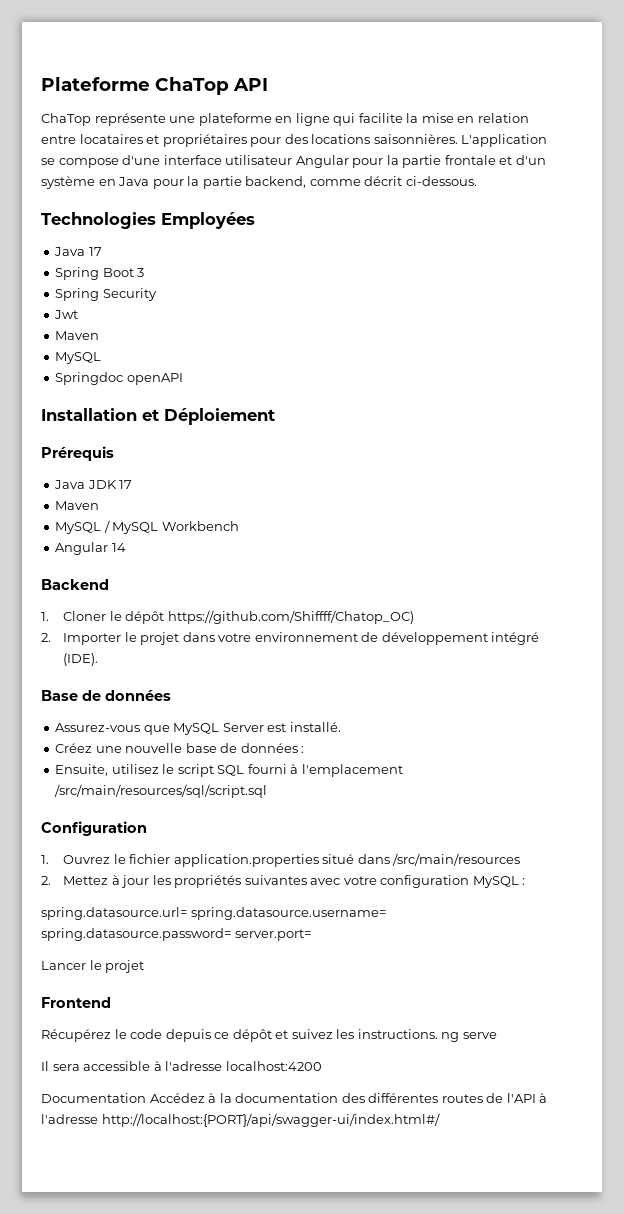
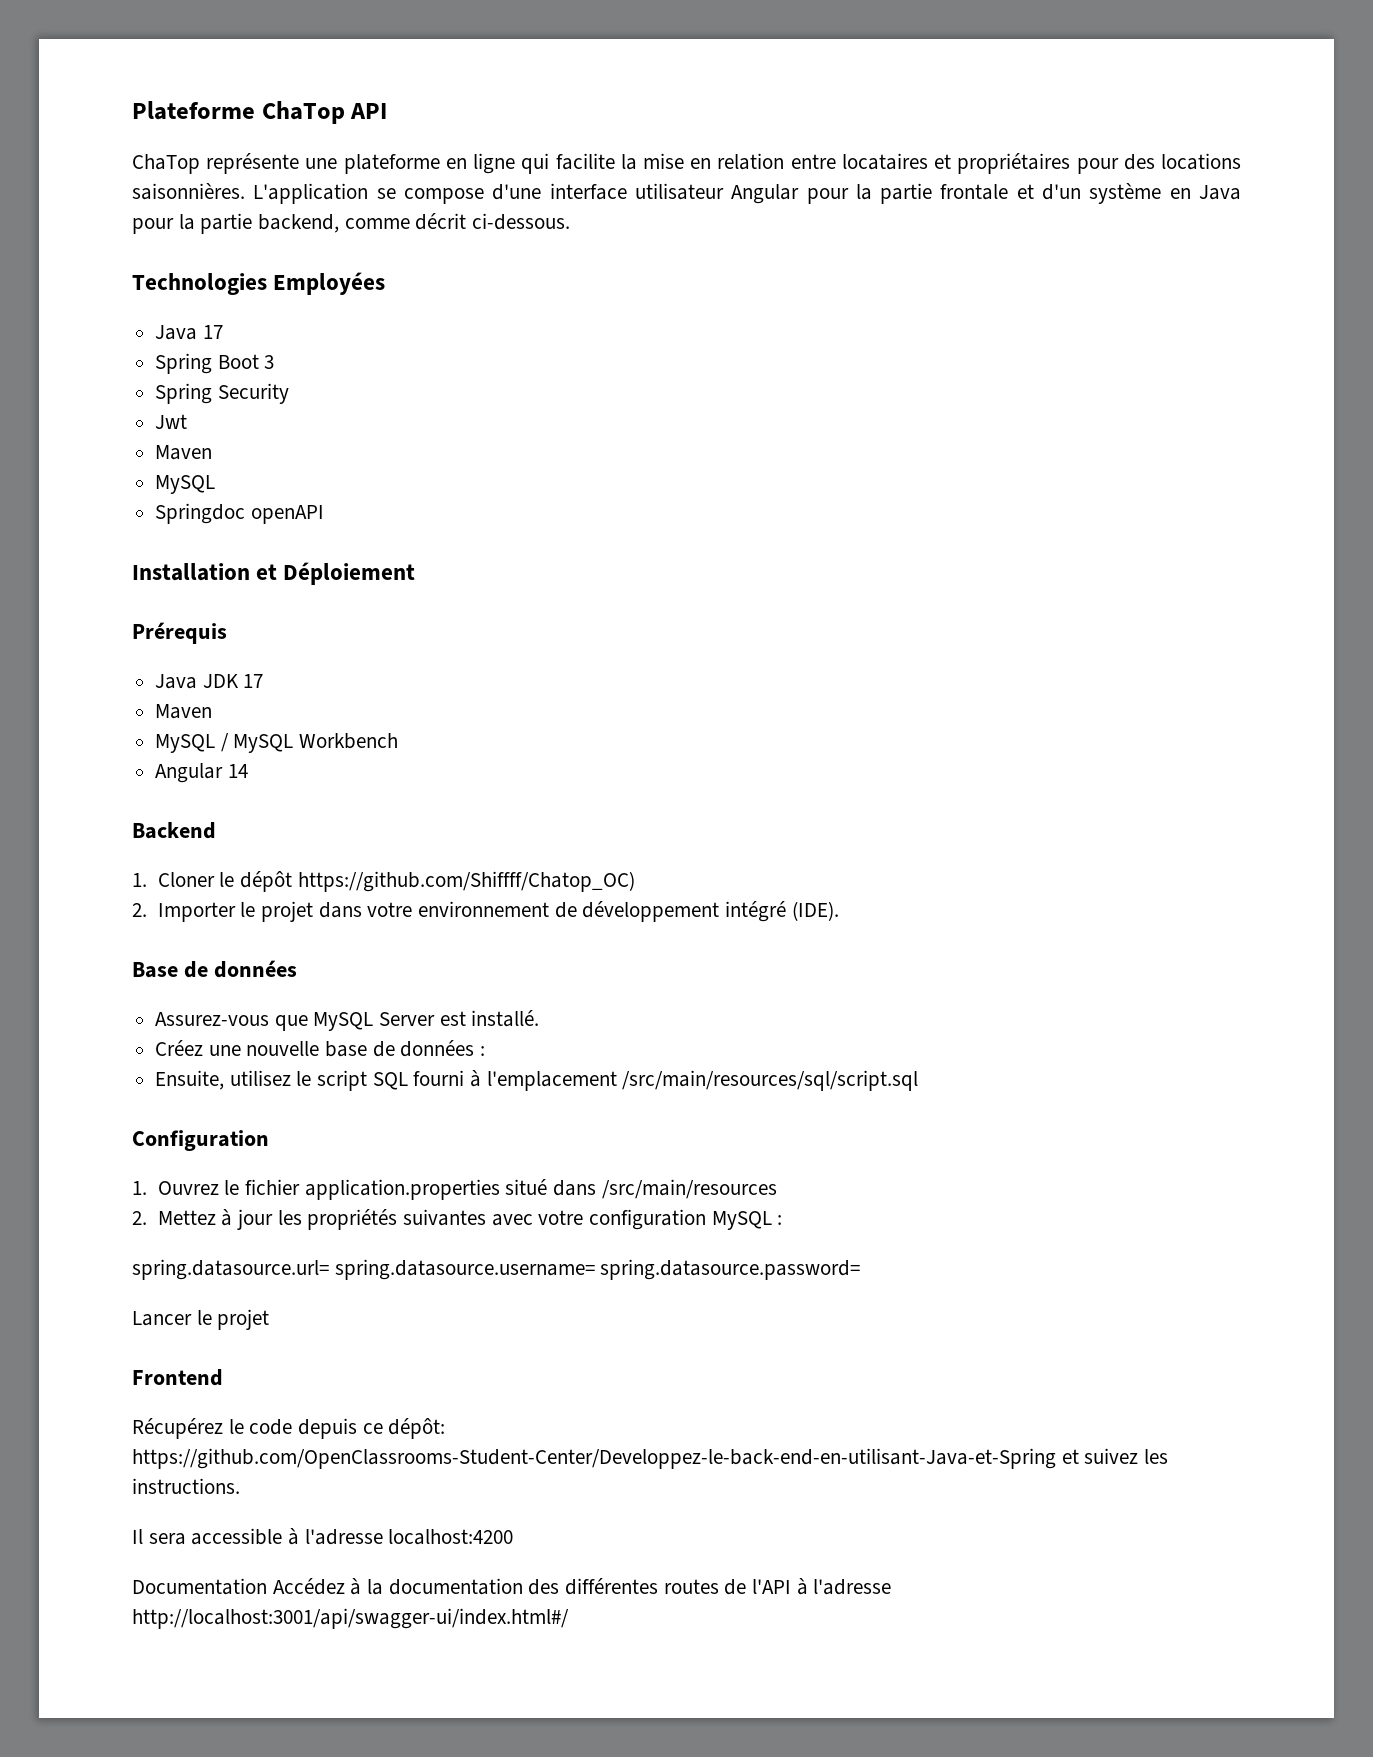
[234,929,311,941] server.port= -> (861, 1269) none
[232,1029,272,1042] dépôt -> [388,1418,446,1439] [132,1448,1056,1469] dépôt: https://github.com/OpenClassrooms-Student-Center/Developpez-le-back-end-en-utilisant-Java-et-Spring
[441,1032,497,1042] ng serve -> (240, 1486) none
[101,1113,440,1127] http://localhost:{PORT}/api/swagger-ui/index.html#/ -> [132,1608,569,1629] http://localhost:3001/api/swagger-ui/index.html#/

